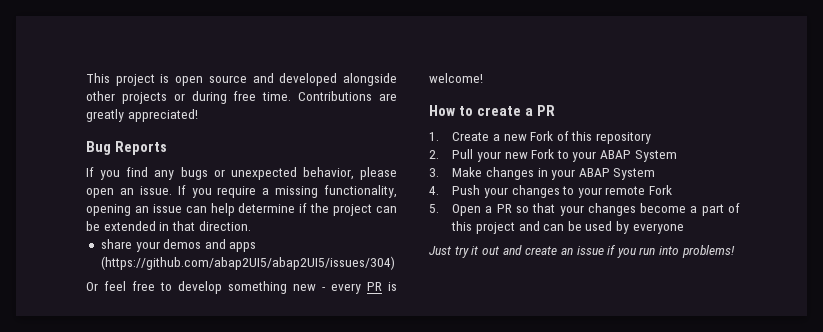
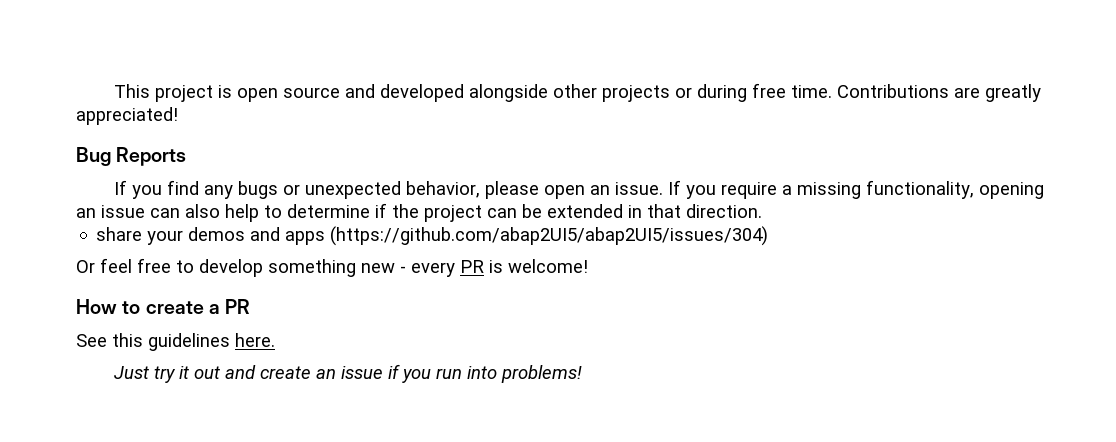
[210,203,235,216] help -> [185,204,282,222] also help to
[429,131,652,144] [429,149,677,162] [429,167,656,180] [429,185,673,198] [429,203,740,216] [451,221,684,234] 1. Create a new Fork of this repository // 2. Pull your new Fork to your ABAP System // 3. Make changes in your ABAP System // 4. Push your changes to your remote Fork // 5. Open a PR so that your changes become a part of this project and can be used by everyone -> [76,333,275,351] See this guidelines here.

